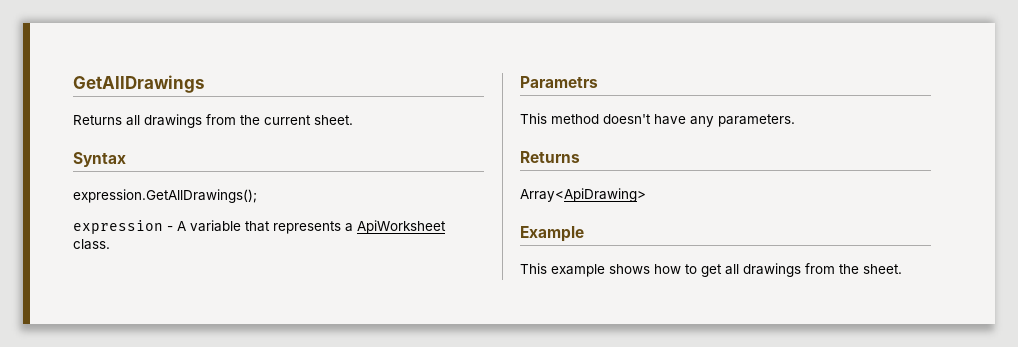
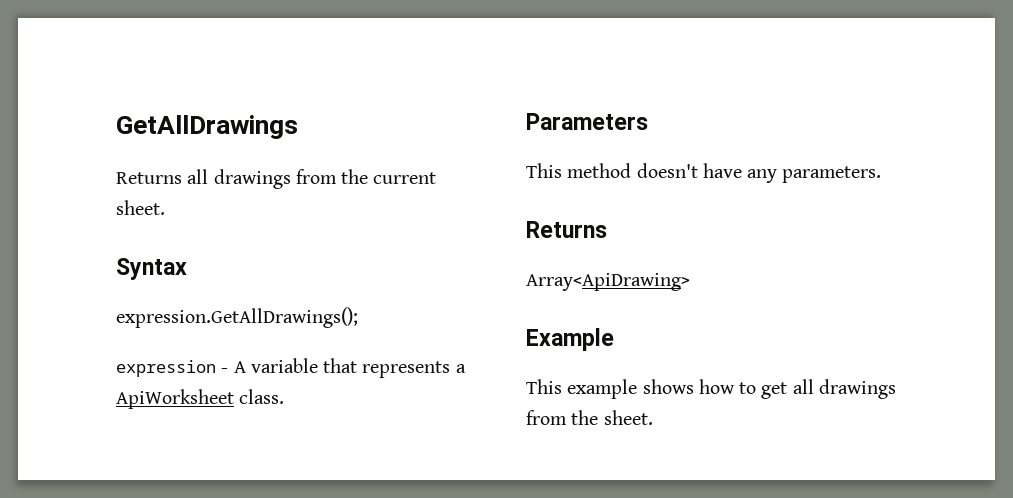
[520,76,598,88] Parametrs -> [526,113,648,130] Parameters

